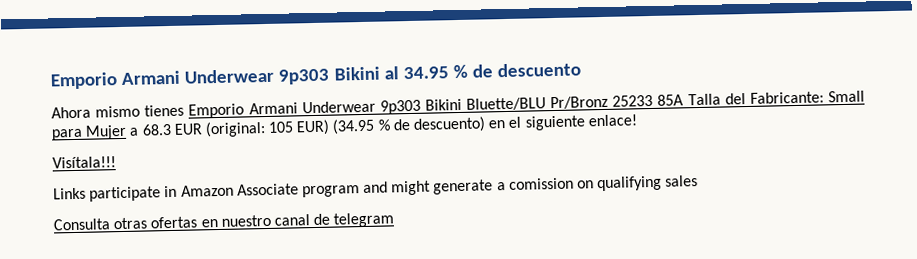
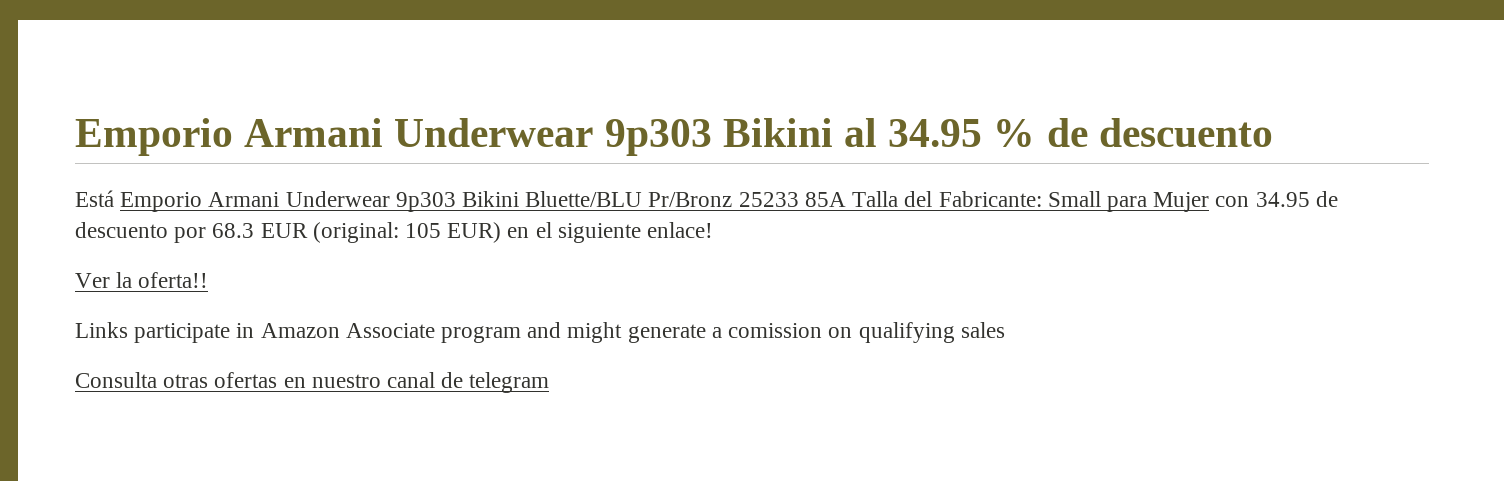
[51,104,185,119] Ahora mismo tienes -> [75,190,114,207] Está
[129,127,140,136] a -> [1215,191,1338,207] [75,222,207,243] con 34.95 de descuento por
[332,116,487,135] (34.95 % de descuento) -> (502, 232) none
[52,156,116,169] Visítala!!! -> [75,272,209,288] Ver la oferta!!

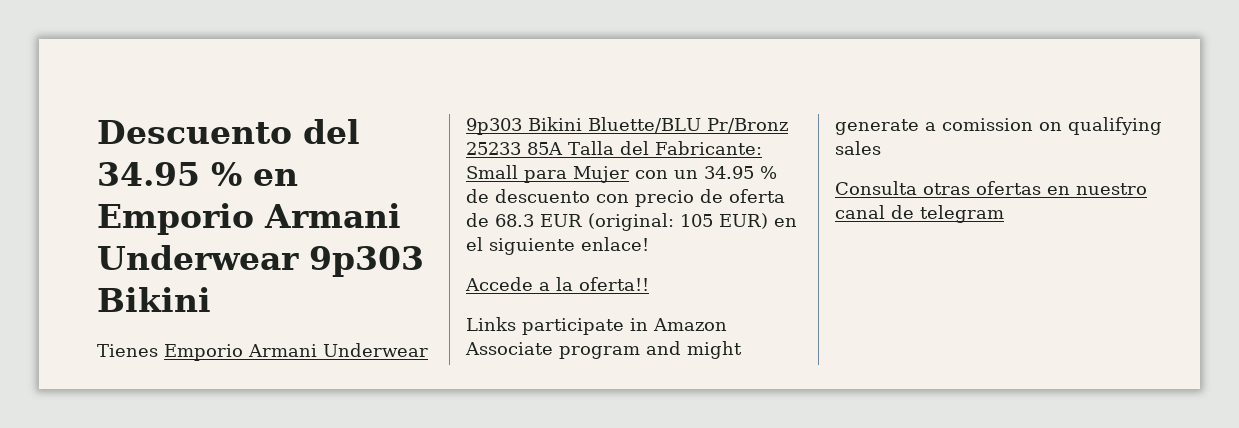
[75,118,1273,156] [75,190,114,207] Emporio Armani Underwear 9p303 Bikini al 34.95 % de descuento // Está -> [97,119,360,144] [97,162,298,186] [97,203,401,235] [97,245,424,277] [97,287,211,312] [97,344,158,357] Descuento del 34.95 % en Emporio Armani Underwear 9p303 Bikini // Tienes
[1255,191,1338,207] [75,222,207,243] 34.95 de descuento por -> [674,166,777,179] [466,189,785,207] [466,213,489,227] un 34.95 % de descuento con precio de oferta de
[75,273,110,288] Ver -> [465,277,550,291] Accede a

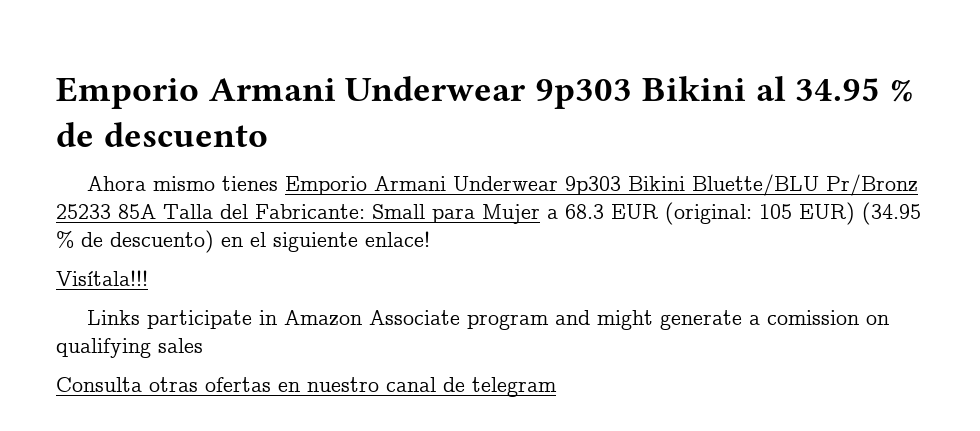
[97,119,360,144] [97,162,298,186] [97,203,401,235] [97,245,424,277] [97,287,211,312] [97,344,158,357] Descuento del 34.95 % en Emporio Armani Underwear 9p303 Bikini // Tienes -> [56,76,914,109] [56,122,268,147] [86,176,278,191] Emporio Armani Underwear 9p303 Bikini al 34.95 % de descuento // Ahora mismo tienes
[635,166,777,179] [466,189,785,207] [466,213,489,227] con un 34.95 % de descuento con precio de oferta de -> [547,209,558,219] a
(768, 221) none -> [862,202,921,225] [56,230,214,253] (34.95 % de descuento)
[465,277,649,291] Accede a la oferta!! -> [56,270,148,286] Visítala!!!

